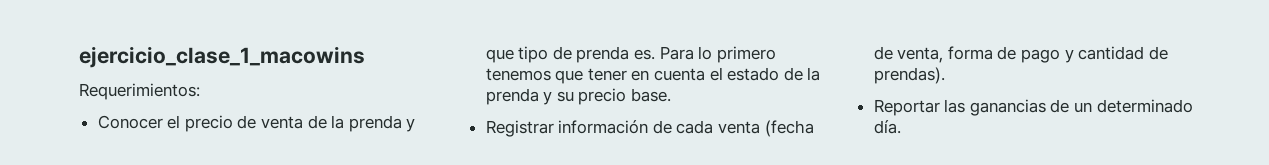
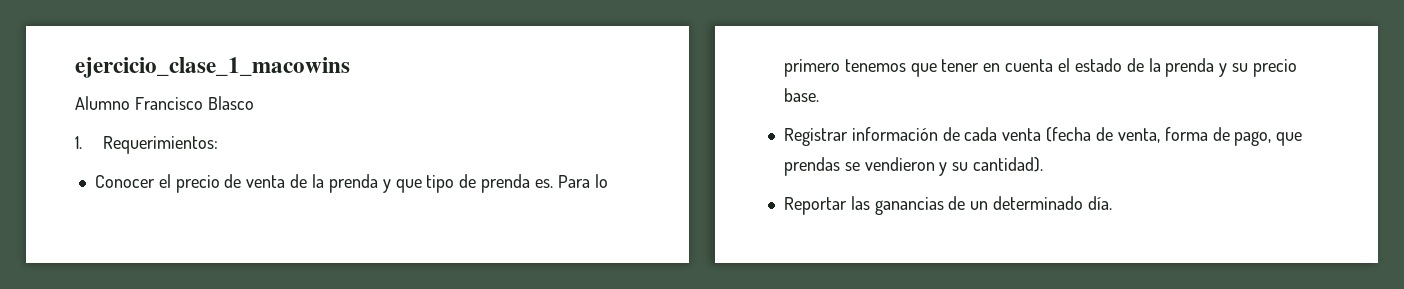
(365, 57) none -> [75,96,254,110] [75,136,82,149] Alumno Francisco Blasco // 1.
[1021,46,1168,63] [873,67,945,84] pago y cantidad de prendas). -> [1234,131,1303,146] [783,157,1044,176] pago, que prendas se vendieron y su cantidad).

